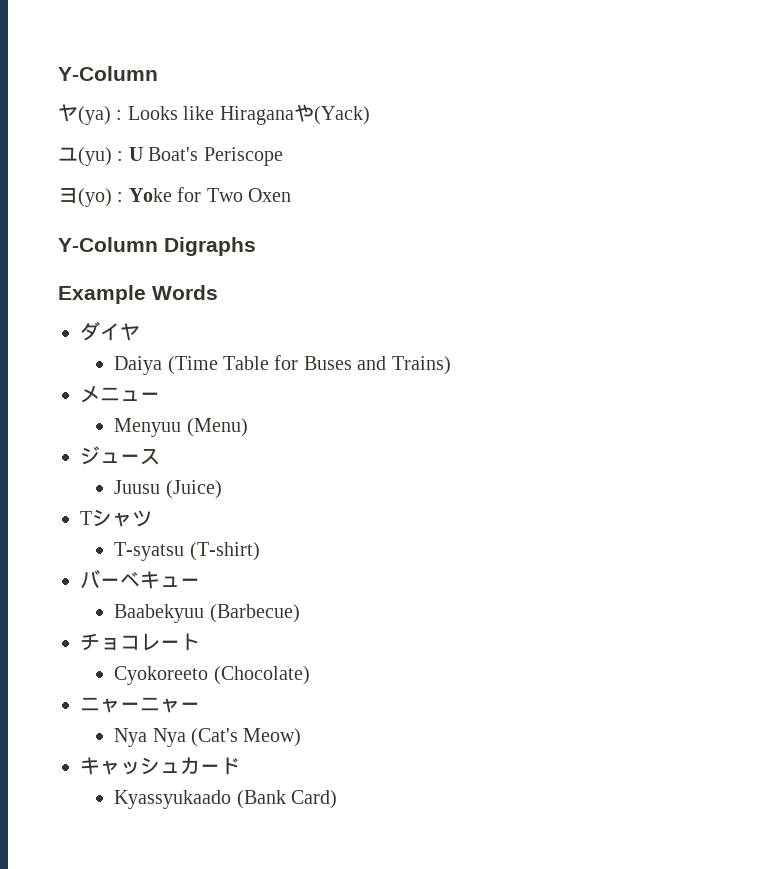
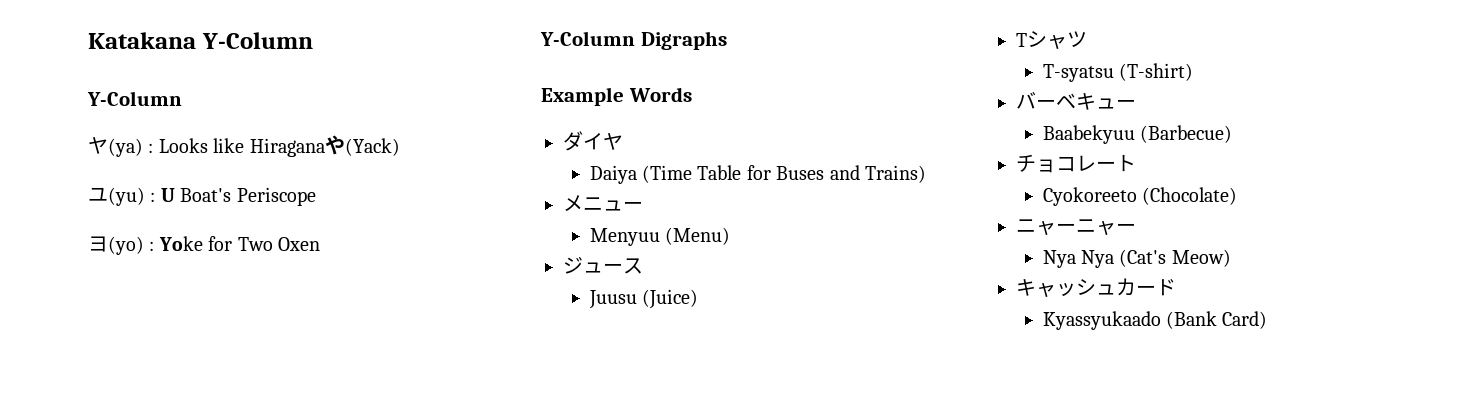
(58, 73) none -> [88,32,313,49] Katakana Y-Column //

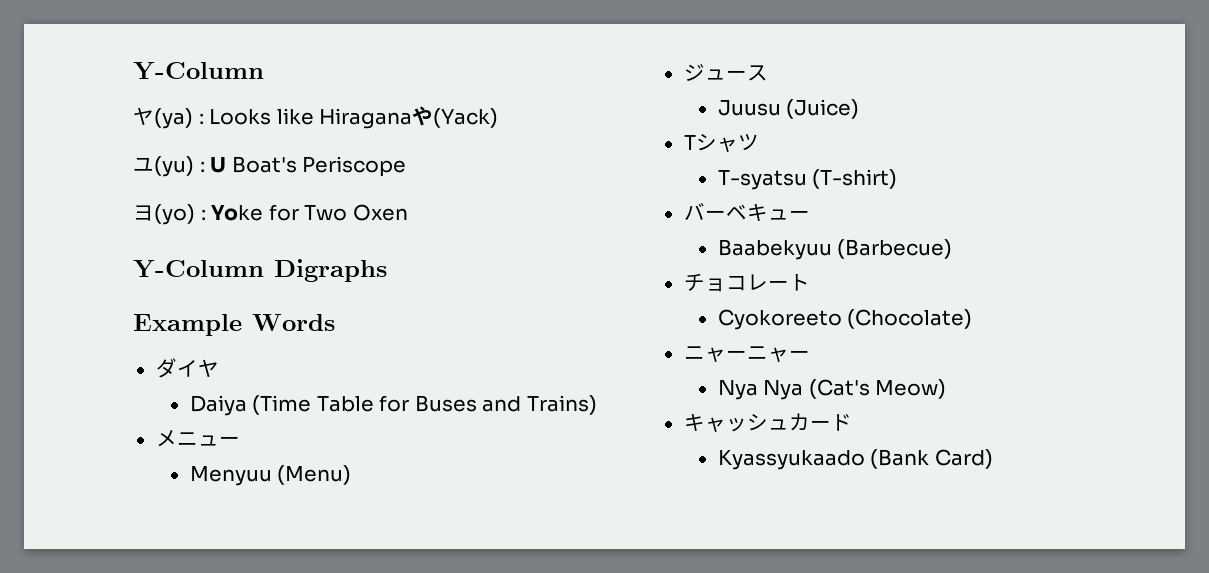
[88,32,313,49] Katakana Y-Column // -> (133, 71) none

